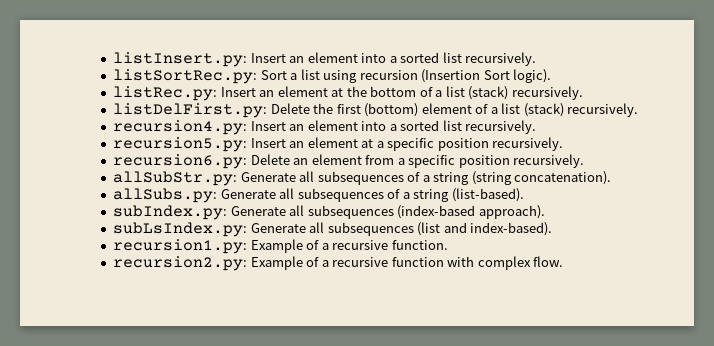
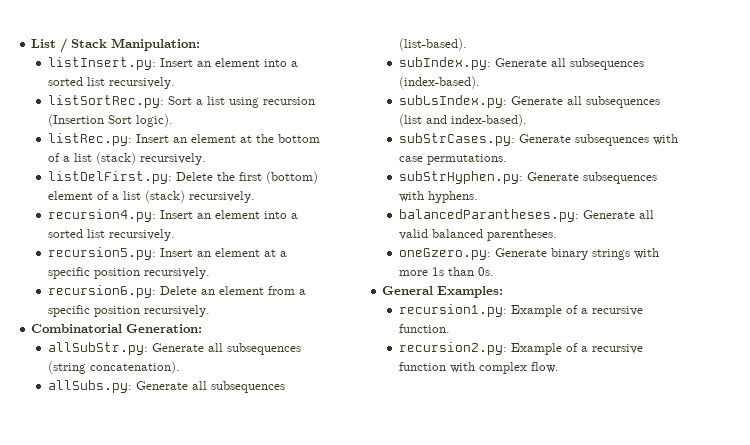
(113, 59) none -> [31,38,201,53] List / Stack Manipulation: //
(585, 161) none -> [31,324,203,333] // Combinatorial Generation:
[407,172,470,185] of a string -> (301, 349) none
[387,189,450,202] of a string -> (285, 387) none
[397,205,545,219] (index-based approach). -> [398,76,480,89] (index-based).
(553, 229) none -> [398,133,678,146] [398,154,507,165] [398,171,657,184] [398,191,478,203] [398,209,654,222] [398,229,557,241] [398,248,659,260] [398,267,494,276] [382,286,504,298] // subStrCases.py: Generate subsequences with case permutations. // subStrHyphen.py: Generate subsequences with hyphens. // balancedParantheses.py: Generate all valid balanced parentheses. // oneGzero.py: Generate binary strings with more 1s than 0s. // General Examples:

